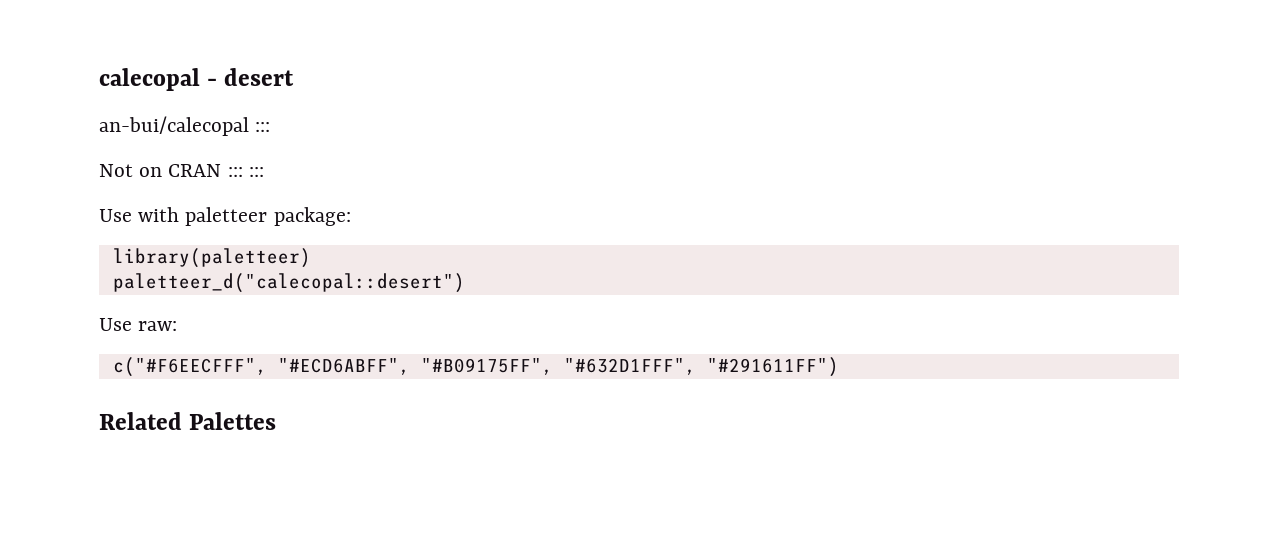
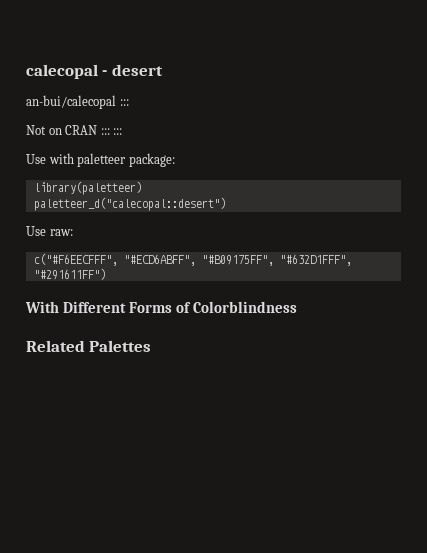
(839, 367) none -> [25,301,298,313] // With Different Forms of Colorblindness

